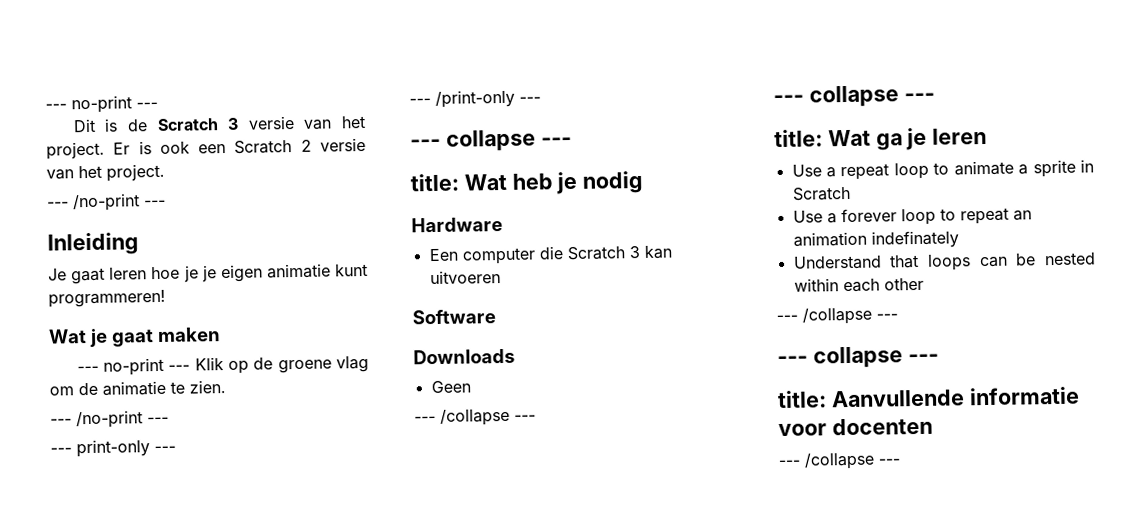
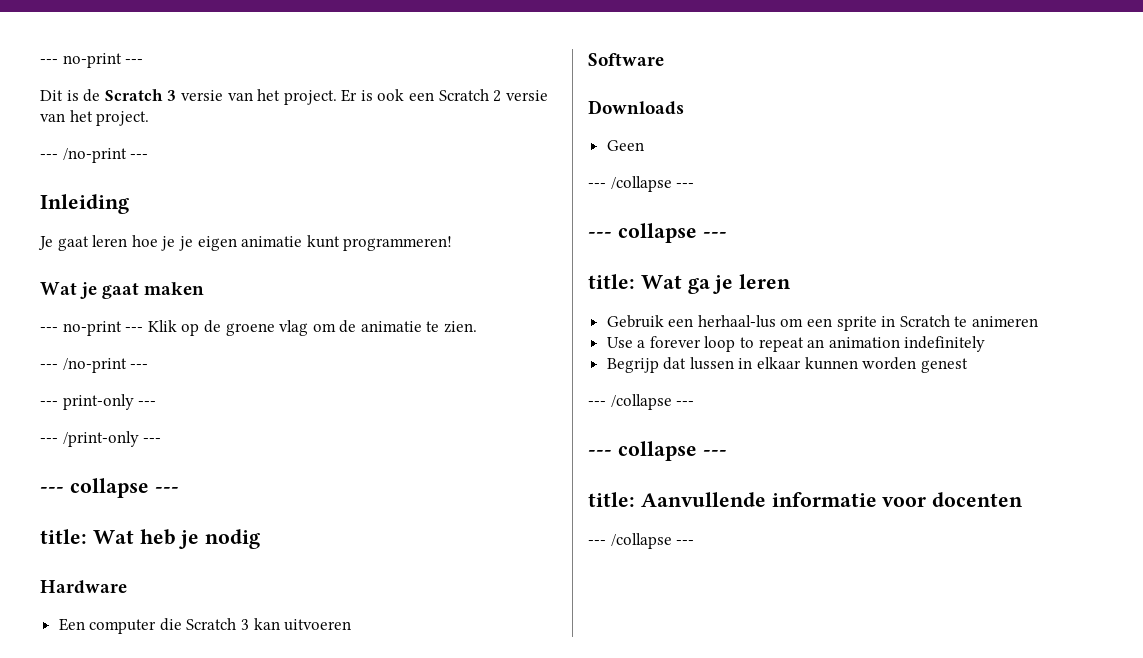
[791,160,1029,181] Use a repeat loop to animate a -> [606,315,833,328] Gebruik een herhaal-lus om een
(851, 193) none -> [954,316,1039,327] te animeren
[870,230,959,249] [792,252,1096,271] [793,277,924,293] indefinately // Understand that loops can be nested within each other -> [904,336,986,352] [606,357,968,373] indefinitely // Begrijp dat lussen in elkaar kunnen worden genest

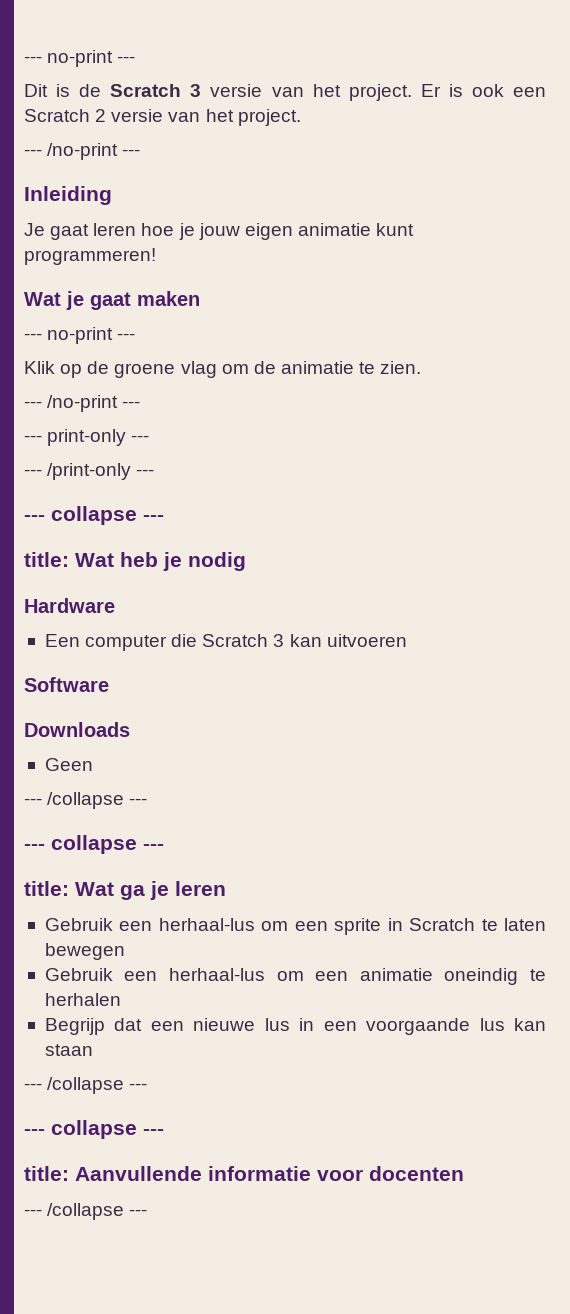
[178,236,193,251] je -> [198,223,240,240] jouw
(144, 329) none -> (136, 336) //
[972,316,1039,327] [606,336,986,352] [606,357,968,373] animeren // Use a forever loop to repeat an animation indefinitely // Begrijp dat lussen in elkaar kunnen worden genest -> [504,918,547,931] [44,943,125,960] [44,968,546,985] [44,993,121,1006] [44,1018,547,1035] [44,1044,93,1056] laten bewegen // Gebruik een herhaal-lus om een animatie oneindig te herhalen // Begrijp dat een nieuwe lus in een voorgaande lus kan staan

